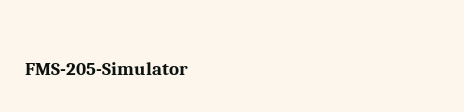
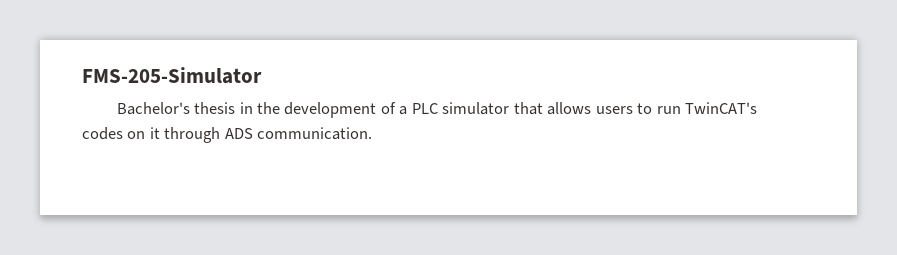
(188, 68) none -> [116,102,758,118] [82,127,373,143] // Bachelor's thesis in the development of a PLC simulator that allows users to run TwinCAT's codes on it through ADS communication.

